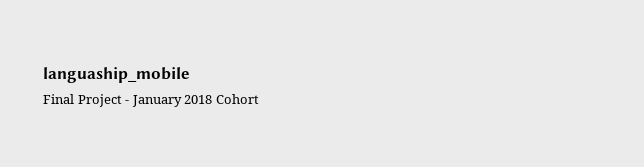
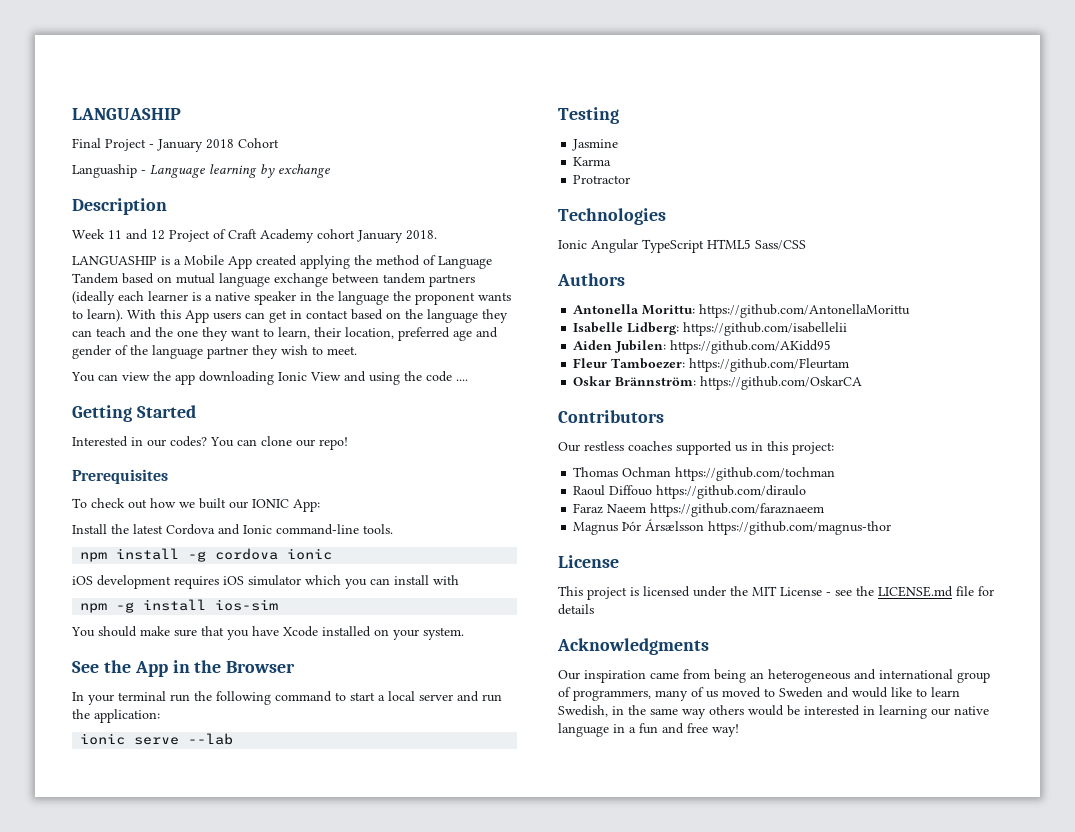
[43,67,190,83] languaship_mobile -> [72,108,181,120] LANGUASHIP
(259, 99) none -> [72,164,330,178] [72,198,167,215] [72,229,437,243] [72,255,492,269] [72,273,475,287] [72,291,511,305] [72,309,508,323] [72,327,498,341] [72,345,357,359] [71,371,468,385] [72,405,196,422] [72,436,348,450] [72,469,168,484] [72,498,320,512] [72,524,393,535] [80,548,333,562] [72,575,459,589] [80,599,279,613] [71,626,464,640] [72,660,296,677] [72,691,502,705] [72,709,160,723] [80,733,234,745] [558,107,619,124] [572,139,619,151] [573,157,612,166] [573,175,631,184] [558,208,666,225] [558,239,806,253] [557,273,625,286] [573,304,911,318] [573,322,848,336] [573,340,832,354] [573,358,850,372] [573,376,863,390] [558,410,664,423] [558,441,834,455] [573,467,836,481] [573,485,807,499] [573,503,825,517] [573,519,892,535] [558,555,619,568] [558,586,994,600] [558,604,594,615] [557,638,709,655] [558,669,990,683] [558,687,960,701] [558,705,989,719] [558,723,739,737] // Languaship - Language learning by exchange // Description // Week 11 and 12 Project of Craft Academy cohort January 2018. // LANGUASHIP is a Mobile App created applying the method of Language Tandem based on mutual language exchange between tandem partners (ideally each learner is a native speaker in the language the proponent wants to learn). With this App users can get in contact based on the language they can teach and the one they want to learn, their location, preferred age and gender of the language partner they wish to meet. // You can view the app downloading Ionic View and using the code .... // Getting Started // Interested in our codes? You can clone our repo! // Prerequisites // To check out how we built our IONIC App: // Install the latest Cordova and Ionic command-line tools. // npm install -g cordova ionic // iOS development requires iOS simulator which you can install with // npm -g install ios-sim // You should make sure that you have Xcode installed on your system. // See the App in the Browser // In your terminal run the following command to start a local server and run the application: // ionic serve --lab // Testing // Jasmine // Karma // Protractor // Technologies // Ionic Angular TypeScript HTML5 Sass/CSS // Authors // Antonella Morittu: https://github.com/AntonellaMorittu // Isabelle Lidberg: https://github.com/isabellelii // Aiden Jubilen: https://github.com/AKidd95 // Fleur Tamboezer: https://github.com/Fleurtam // Oskar Brännström: https://github.com/OskarCA // Contributors // Our restless coaches supported us in this project: // Thomas Ochman https://github.com/tochman // Raoul Diffouo https://github.com/diraulo // Faraz Naeem https://github.com/faraznaeem // Magnus Þór Ársælsson https://github.com/magnus-thor // License // This project is licensed under the MIT License - see the LICENSE.md file for details // Acknowledgments // Our inspiration came from being an heterogeneous and international group of programmers, many of us moved to Sweden and would like to learn Swedish, in the same way others would be interested in learning our native language in a fun and free way!

